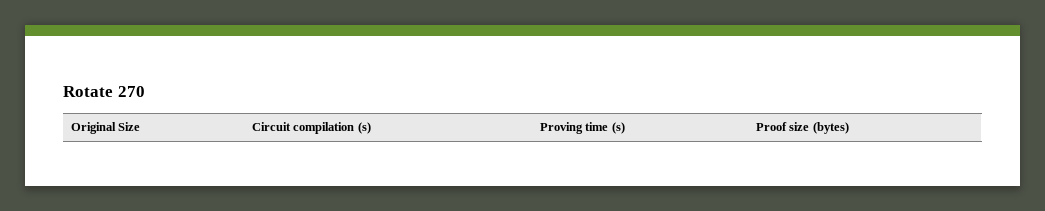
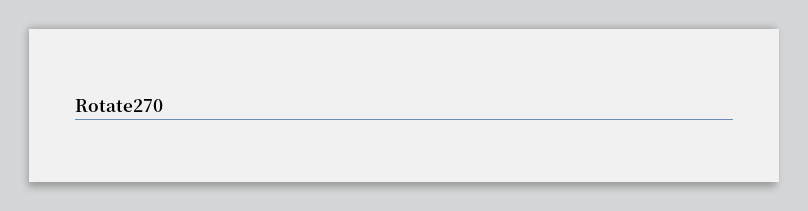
[63,86,145,97] [70,122,141,134] [251,122,371,134] [539,122,625,134] [755,122,849,134] Rotate 270 // Original Size | Circuit compilation (s) | Proving time (s) | Proof size (bytes) -> [75,99,163,112] Rotate270

